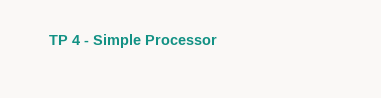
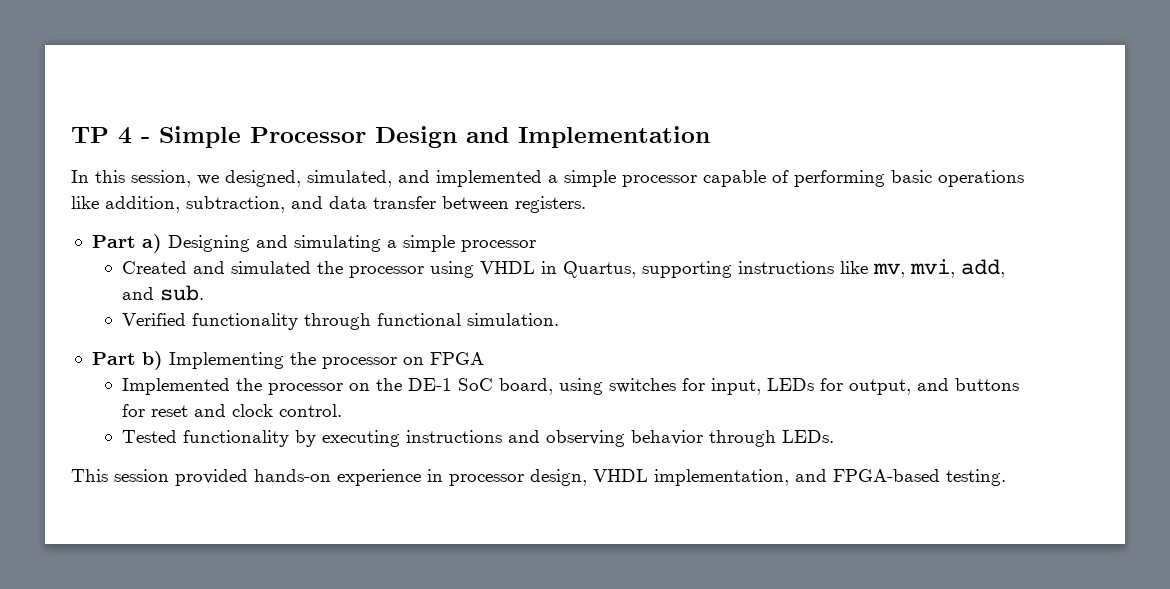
(217, 40) none -> [375,126,710,148] [71,170,1024,187] [71,196,586,213] [91,234,536,253] [122,259,1006,278] [122,285,205,301] [122,313,560,330] [91,351,484,370] [122,378,1020,395] [122,404,343,417] [122,430,835,447] [71,469,1006,486] Design and Implementation // In this session, we designed, simulated, and implemented a simple processor capable of performing basic operations like addition, subtraction, and data transfer between registers. // Part a) Designing and simulating a simple processor // Created and simulated the processor using VHDL in Quartus, supporting instructions like mv, mvi, add, and sub. // Verified functionality through functional simulation. // Part b) Implementing the processor on FPGA // Implemented the processor on the DE-1 SoC board, using switches for input, LEDs for output, and buttons for reset and clock control. // Tested functionality by executing instructions and observing behavior through LEDs. // This session provided hands-on experience in processor design, VHDL implementation, and FPGA-based testing.

